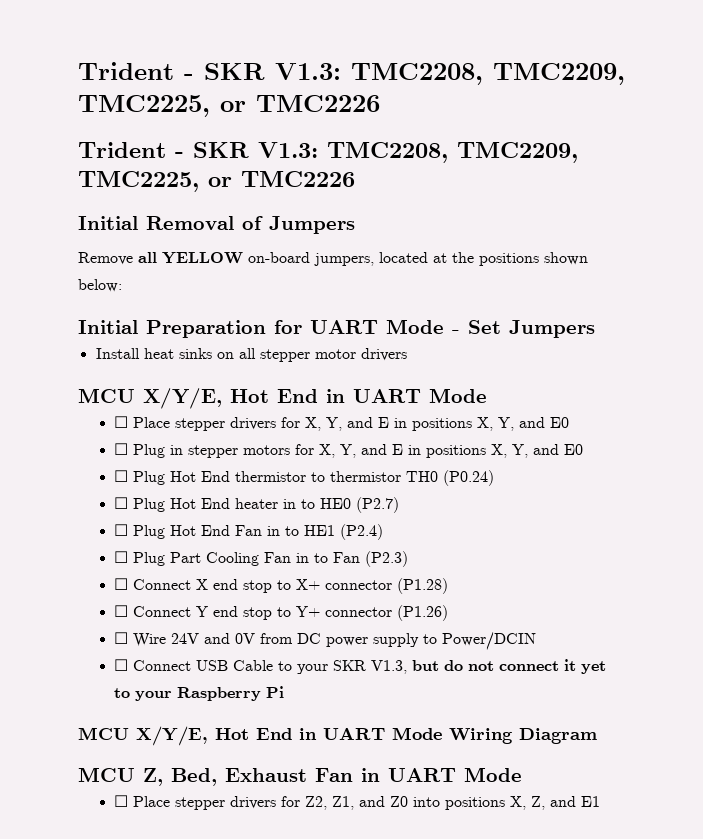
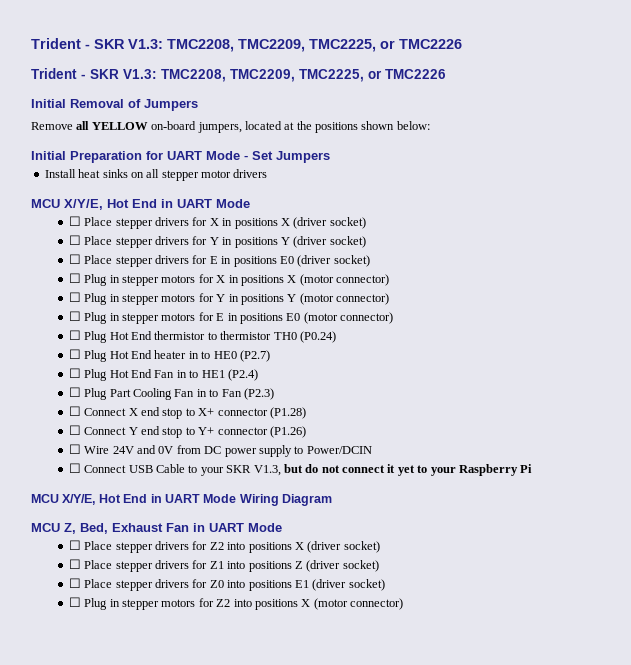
[304,417,569,431] [113,443,583,458] X, Y, and E in positions X, Y, and E0 // ☐ Plug in stepper motors for X, Y, and E in positions X, Y, and E0 -> [209,217,366,229] [68,235,366,248] [68,254,370,267] [68,273,390,286] [68,292,390,305] [68,311,394,324] X in positions X (driver socket) // ☐ Place stepper drivers for Y in positions Y (driver socket) // ☐ Place stepper drivers for E in positions E0 (driver socket) // ☐ Plug in stepper motors for X in positions X (motor connector) // ☐ Plug in stepper motors for Y in positions Y (motor connector) // ☐ Plug in stepper motors for E in positions E0 (motor connector)
[304,796,600,810] Z2, Z1, and Z0 into positions X, Z, and E1 -> [209,541,380,553] [68,559,379,572] [68,578,385,591] [68,597,404,610] Z2 into positions X (driver socket) // ☐ Place stepper drivers for Z1 into positions Z (driver socket) // ☐ Place stepper drivers for Z0 into positions E1 (driver socket) // ☐ Plug in stepper motors for Z2 into positions X (motor connector)

